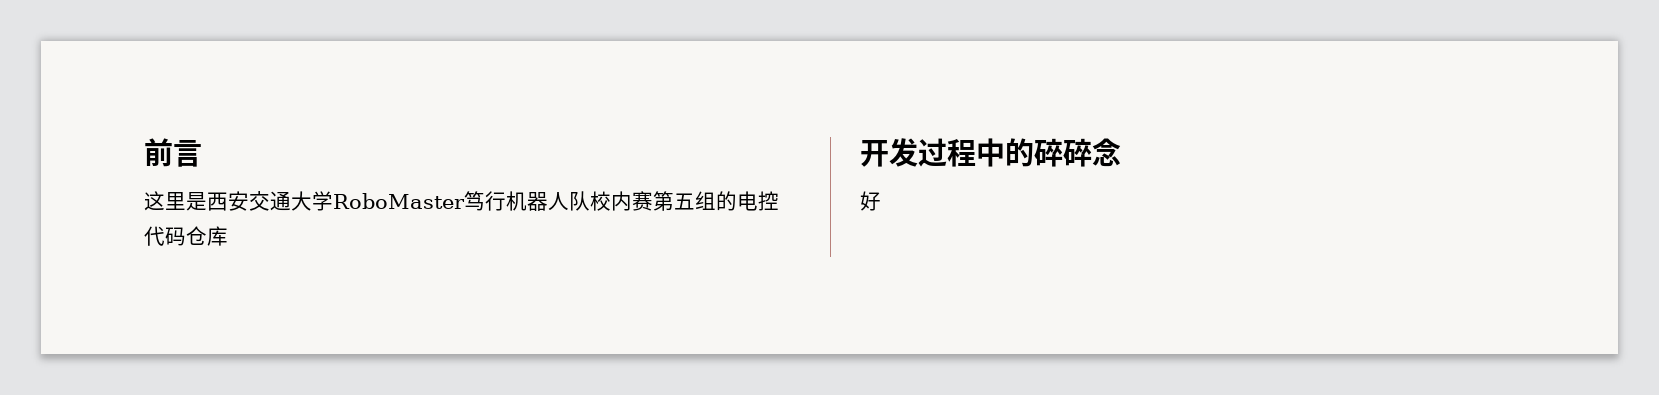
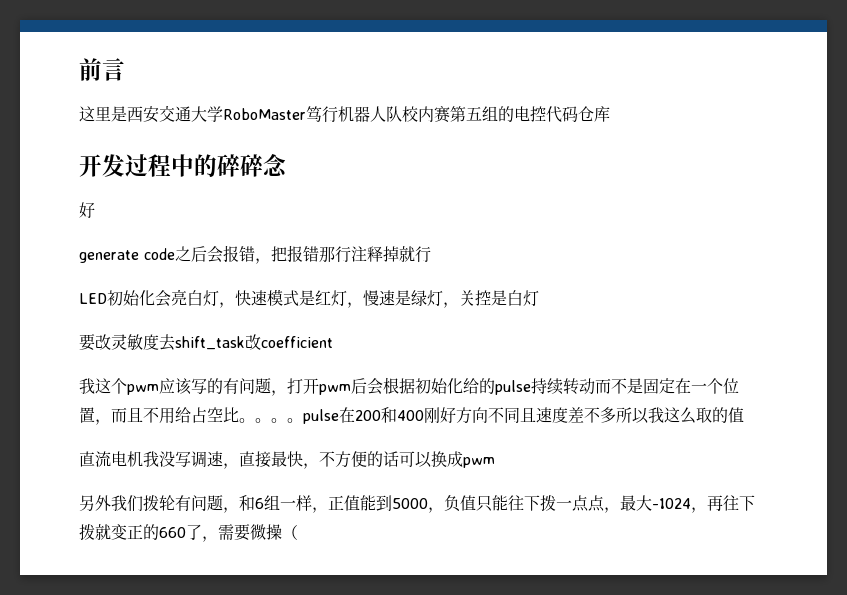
(881, 201) none -> [79,245,431,264] [79,289,539,308] [79,334,333,351] [79,377,739,396] [79,407,744,425] [79,451,495,469] [79,495,755,513] [79,524,298,542] // generate code之后会报错，把报错那行注释掉就行 // LED初始化会亮白灯，快速模式是红灯，慢速是绿灯，关控是白灯 // 要改灵敏度去shift_task改coefficient // 我这个pwm应该写的有问题，打开pwm后会根据初始化给的pulse持续转动而不是固定在一个位置，而且不用给占空比。。。。pulse在200和400刚好方向不同且速度差不多所以我这么取的值 // 直流电机我没写调速，直接最快，不方便的话可以换成pwm // 另外我们拨轮有问题，和6组一样，正值能到5000，负值只能往下拨一点点，最大-1024，再往下拨就变正的660了，需要微操（

